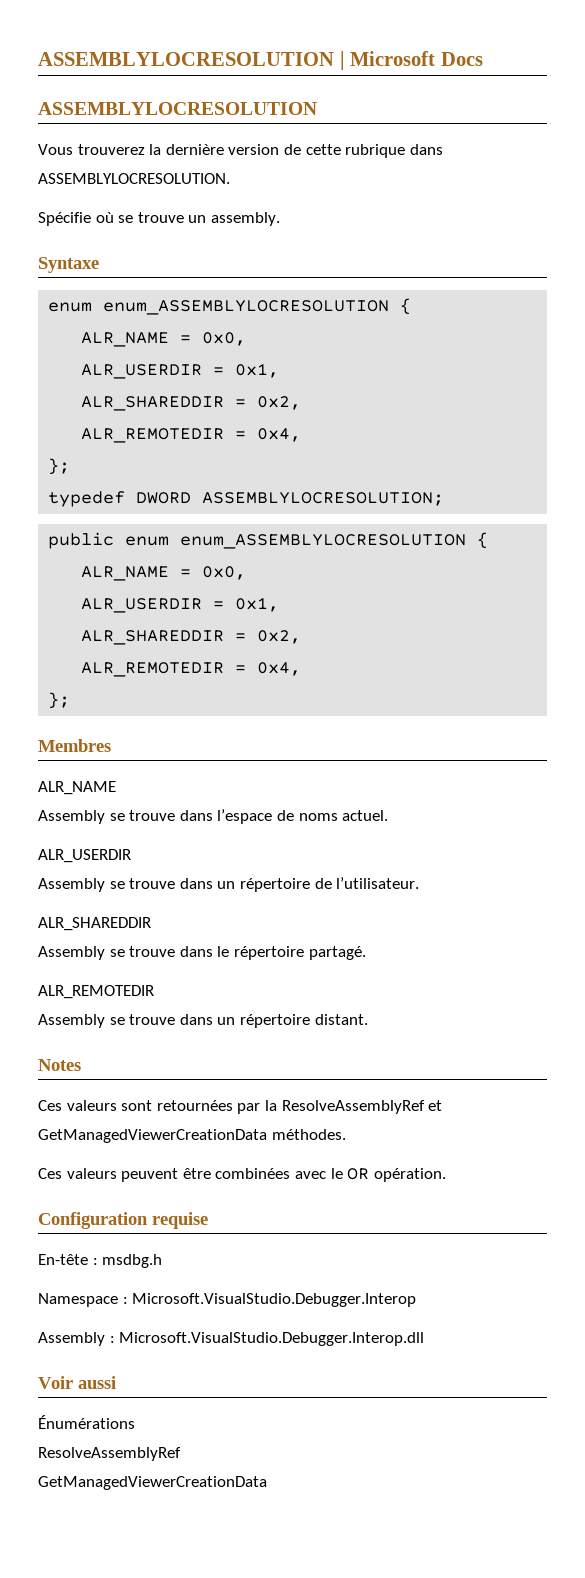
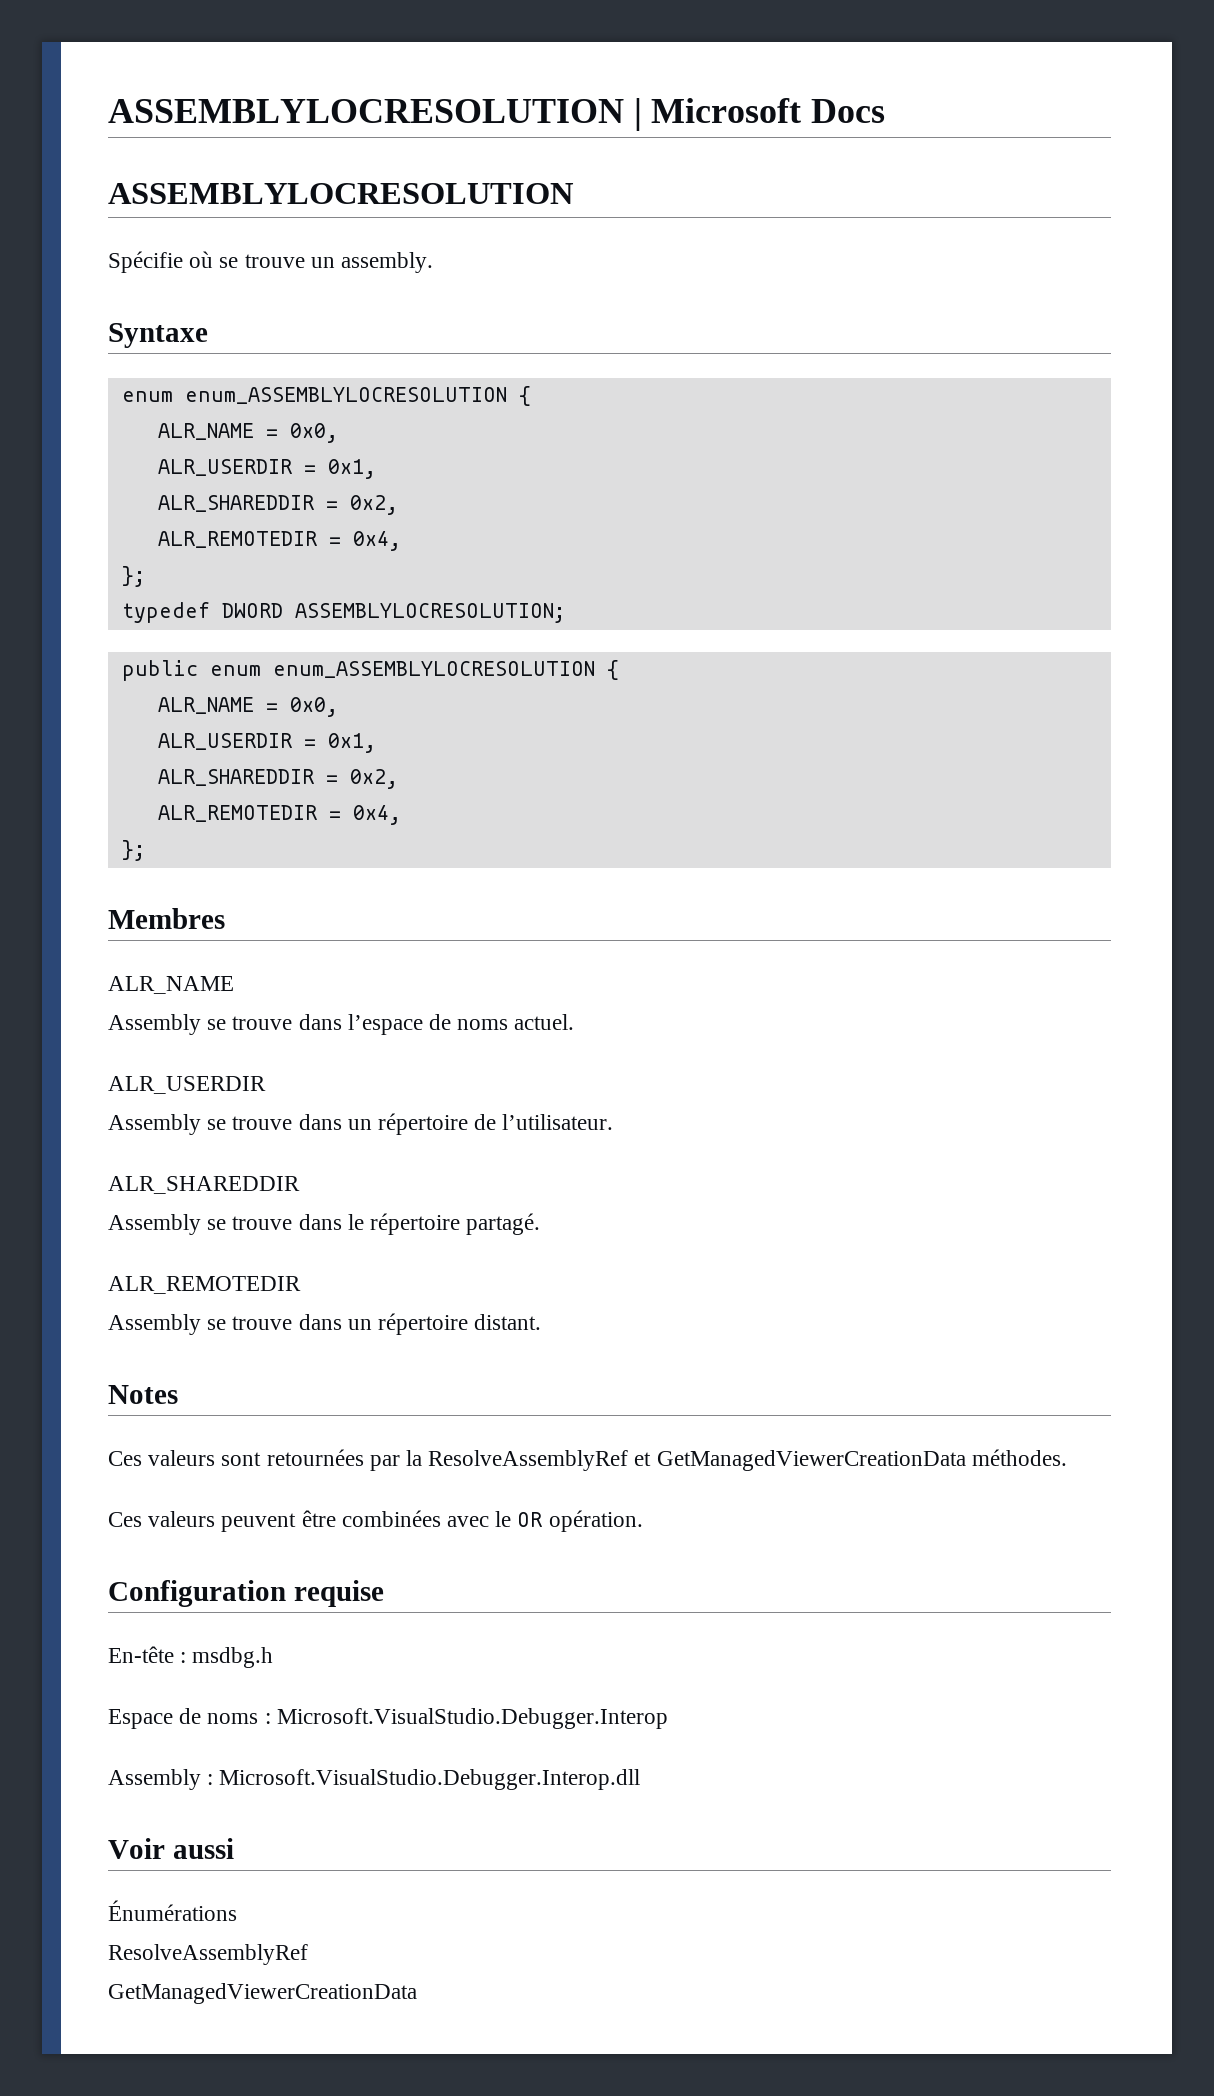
[38,144,443,158] [38,173,230,184] // Vous trouverez la dernière version de cette rubrique dans ASSEMBLYLOCRESOLUTION. -> (574, 193) none
[38,1293,118,1307] Namespace -> [108,1708,259,1729] Espace de noms

